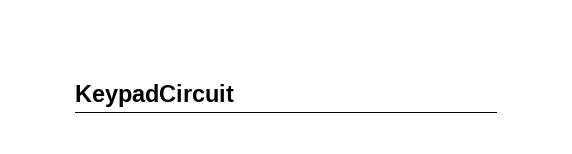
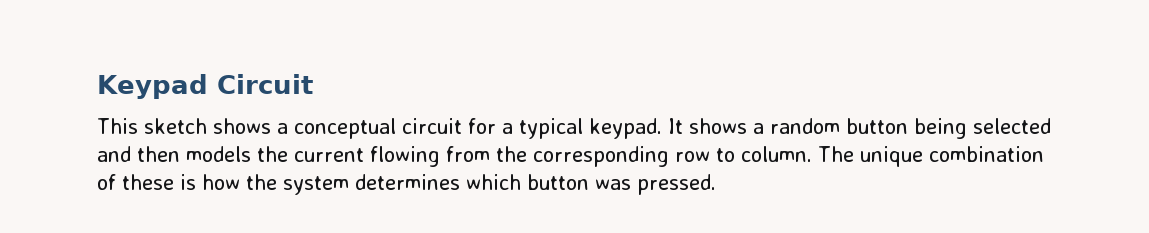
[75,84,234,107] KeypadCircuit -> [97,74,313,99] [97,118,1051,139] [97,146,1044,167] [97,174,716,195] Keypad Circuit // This sketch shows a conceptual circuit for a typical keypad. It shows a random button being selected and then models the current flowing from the corresponding row to column. The unique combination of these is how the system determines which button was pressed.

